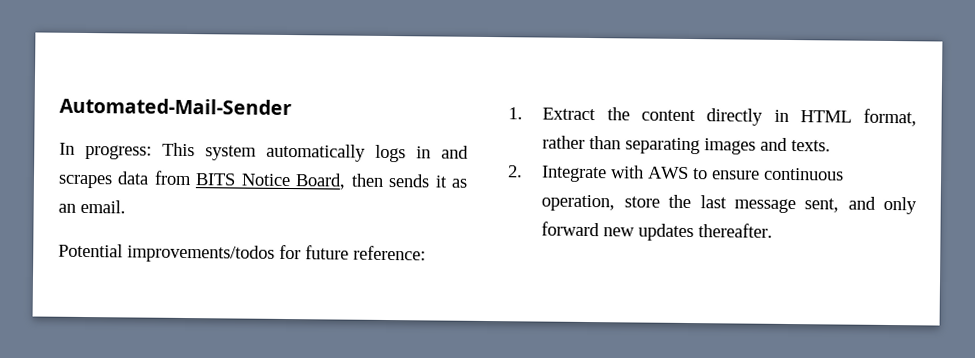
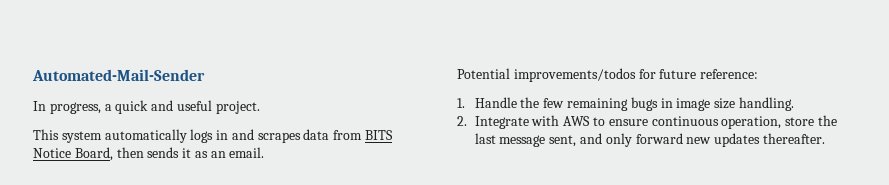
[85,144,152,160] progress: -> [49,100,260,114] progress, a quick and useful project. //
[542,107,917,127] [542,135,832,155] Extract the content directly in HTML format, rather than separating images and texts. -> [474,97,794,111] Handle the few remaining bugs in image size handling.

